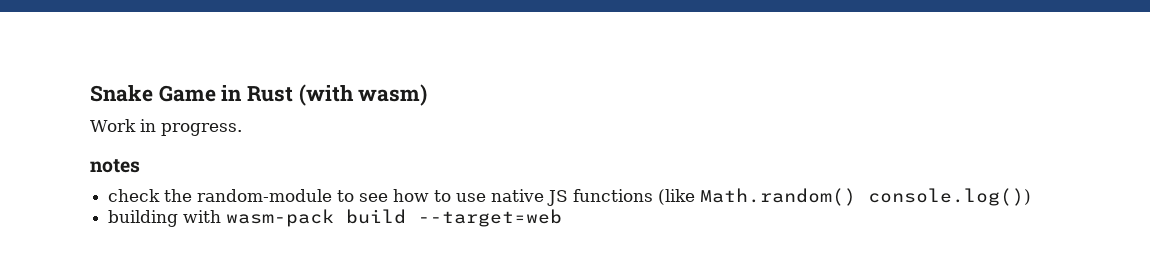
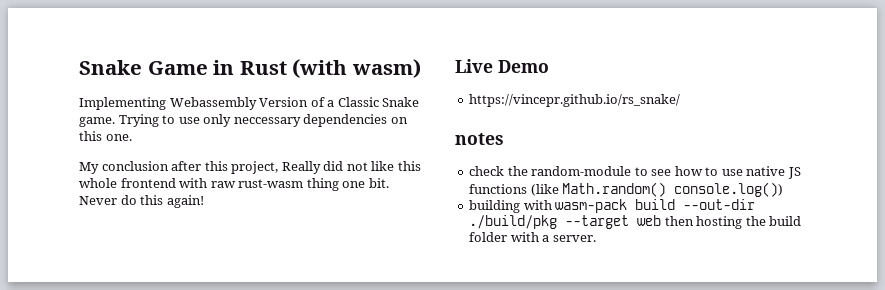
[90,119,242,136] Work in progress. -> [79,97,420,110] [79,114,408,127] [79,131,132,141] [79,161,421,174] [79,178,389,191] [79,195,204,208] [455,59,549,73] [469,94,681,107] Implementing Webassembly Version of a Classic Snake game. Trying to use only neccessary dependencies on this one. // My conclusion after this project, Really did not like this whole frontend with raw rust-wasm thing one bit. Never do this again! // Live Demo // https://vincepr.github.io/rs_snake/
[418,209,563,227] --target=web -> [683,199,756,210] [469,215,802,229] [469,232,596,242] --out-dir ./build/pkg --target web then hosting the build folder with a server.

